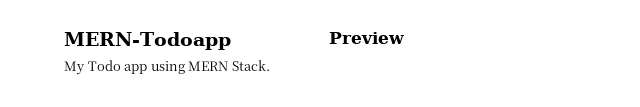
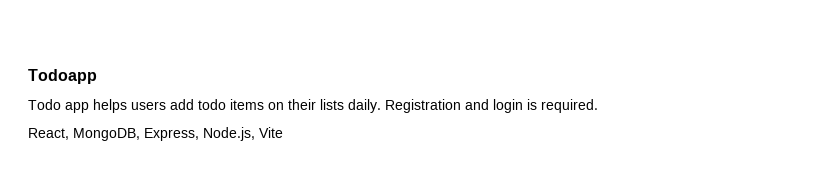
[64,32,231,50] [64,60,270,75] [329,32,404,44] MERN-Todoapp // My Todo app using MERN Stack. // Preview -> [28,69,97,84] [28,99,598,113] [28,127,283,141] Todoapp // Todo app helps users add todo items on their lists daily. Registration and login is required. // React, MongoDB, Express, Node.js, Vite

